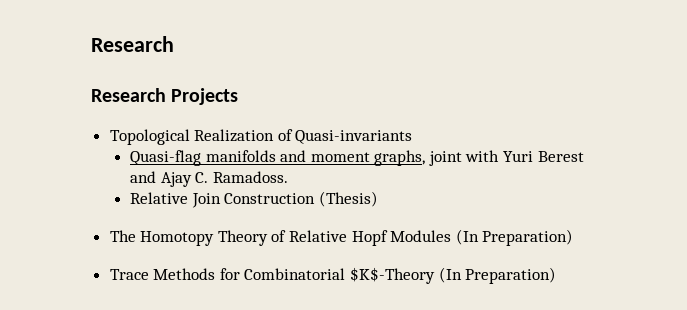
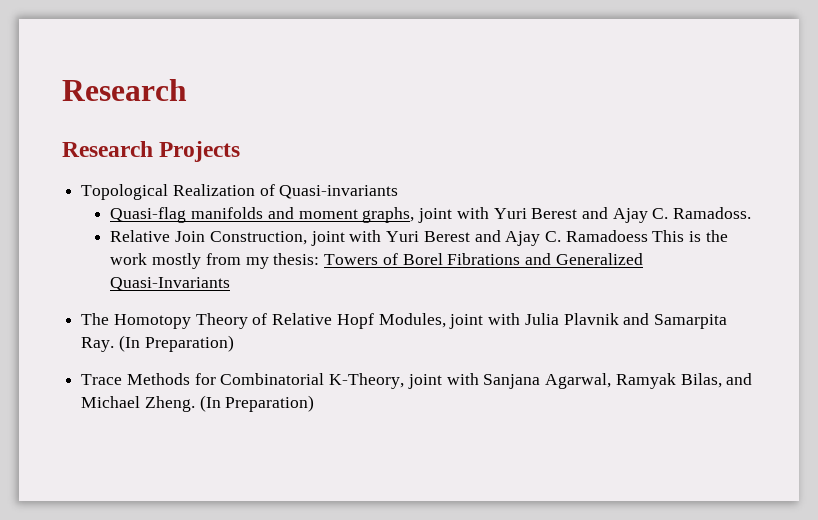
[224,191,378,207] Construction (Thesis) -> [209,230,728,246] [110,253,643,269] [110,277,231,291] Construction, joint with Yuri Berest and Ajay C. Ramadoess This is the work mostly from my thesis: Towers of Borel Fibrations and Generalized Quasi-Invariants
[390,230,452,242] Modules -> [378,313,727,329] [81,337,115,352] Modules, joint with Julia Plavnik and Samarpita Ray.
[350,267,436,284] $K$-Theory -> [329,373,753,389] [81,396,195,412] K-Theory, joint with Sanjana Agarwal, Ramyak Bilas, and Michael Zheng.

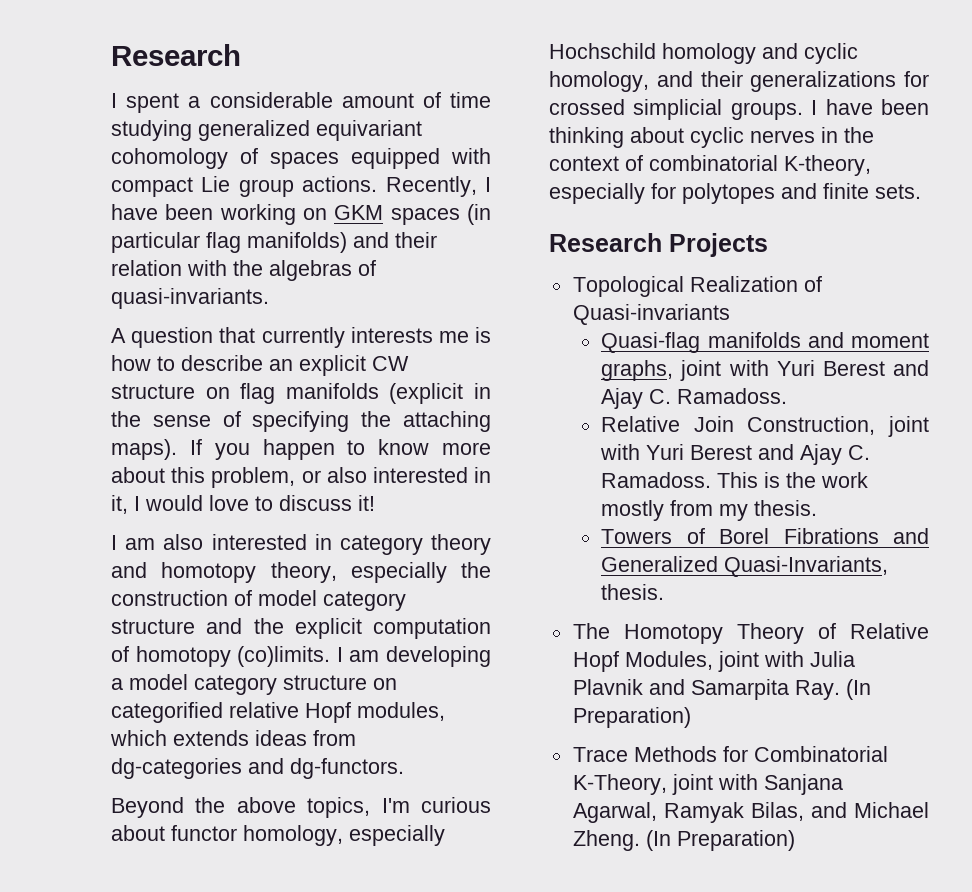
[62,79,187,101] Research -> [111,44,241,66] [111,92,491,113] [111,120,422,141] [111,148,491,169] [111,176,491,197] [111,204,491,225] [111,232,437,253] [111,260,376,281] [111,288,269,309] [111,327,491,348] [111,355,409,376] [111,383,491,404] [111,411,492,432] [111,439,491,460] [111,467,491,488] [111,495,375,514] [111,534,491,555] [111,562,491,583] [111,590,406,611] [111,618,491,639] [111,646,491,667] [111,674,397,695] [111,702,445,723] [110,730,356,746] [111,758,404,779] [111,797,491,818] [111,825,445,846] [549,43,858,64] [549,71,929,92] [549,99,929,120] [549,127,874,148] [549,155,871,176] [549,183,921,204] Research // I spent a considerable amount of time studying generalized equivariant cohomology of spaces equipped with compact Lie group actions. Recently, I have been working on GKM spaces (in particular flag manifolds) and their relation with the algebras of quasi-invariants. // A question that currently interests me is how to describe an explicit CW structure on flag manifolds (explicit in the sense of specifying the attaching maps). If you happen to know more about this problem, or also interested in it, I would love to discuss it! // I am also interested in category theory and homotopy theory, especially the construction of model category structure and the explicit computation of homotopy (co)limits. I am developing a model category structure on categorified relative Hopf modules, which extends ideas from dg-categories and dg-functors. // Beyond the above topics, I'm curious about functor homology, especially Hochschild homology and cyclic homology, and their generalizations for crossed simplicial groups. I have been thinking about cyclic nerves in the context of combinatorial K-theory, especially for polytopes and finite sets.
[565,230,648,242] Ramadoess -> [601,472,712,488] Ramadoss.
[273,253,320,265] thesis: -> [754,500,818,516] thesis. //
[110,277,231,291] Quasi-Invariants -> [724,556,889,577] [601,584,665,600] Quasi-Invariants, thesis.

